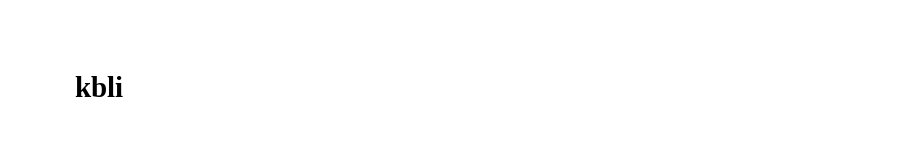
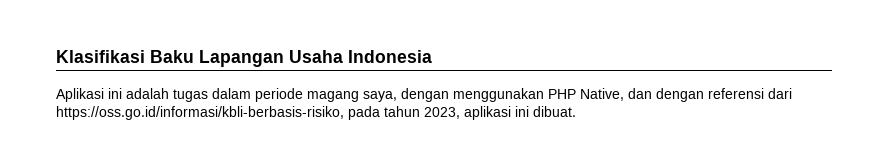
[75,76,123,97] kbli -> [56,50,432,67] [56,88,792,102] [56,106,576,120] Klasifikasi Baku Lapangan Usaha Indonesia // Aplikasi ini adalah tugas dalam periode magang saya, dengan menggunakan PHP Native, dan dengan referensi dari https://oss.go.id/informasi/kbli-berbasis-risiko, pada tahun 2023, aplikasi ini dibuat.

